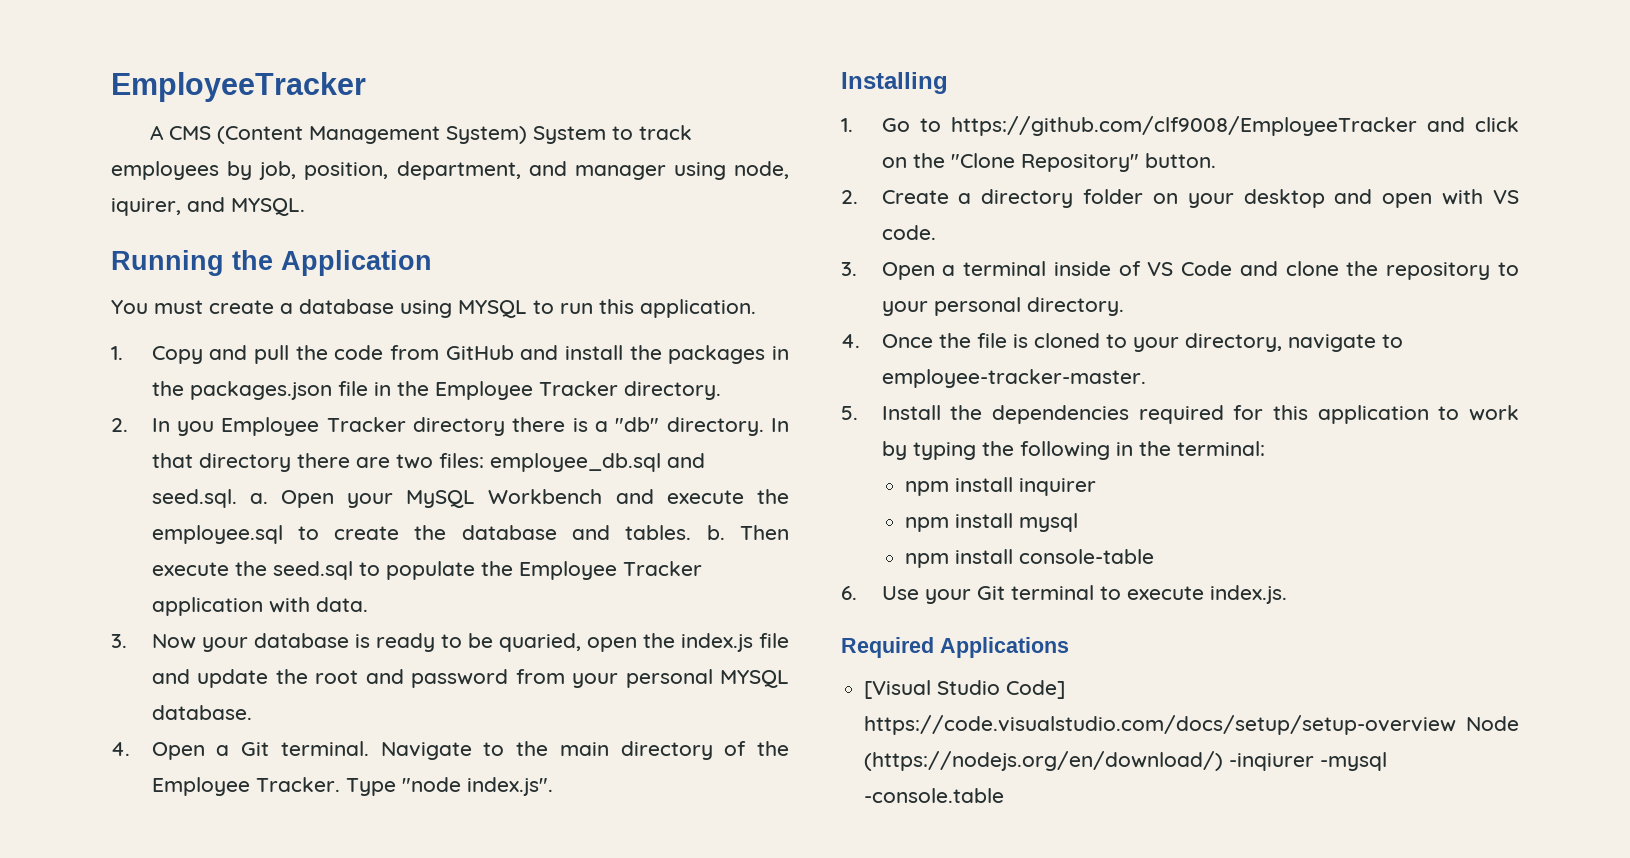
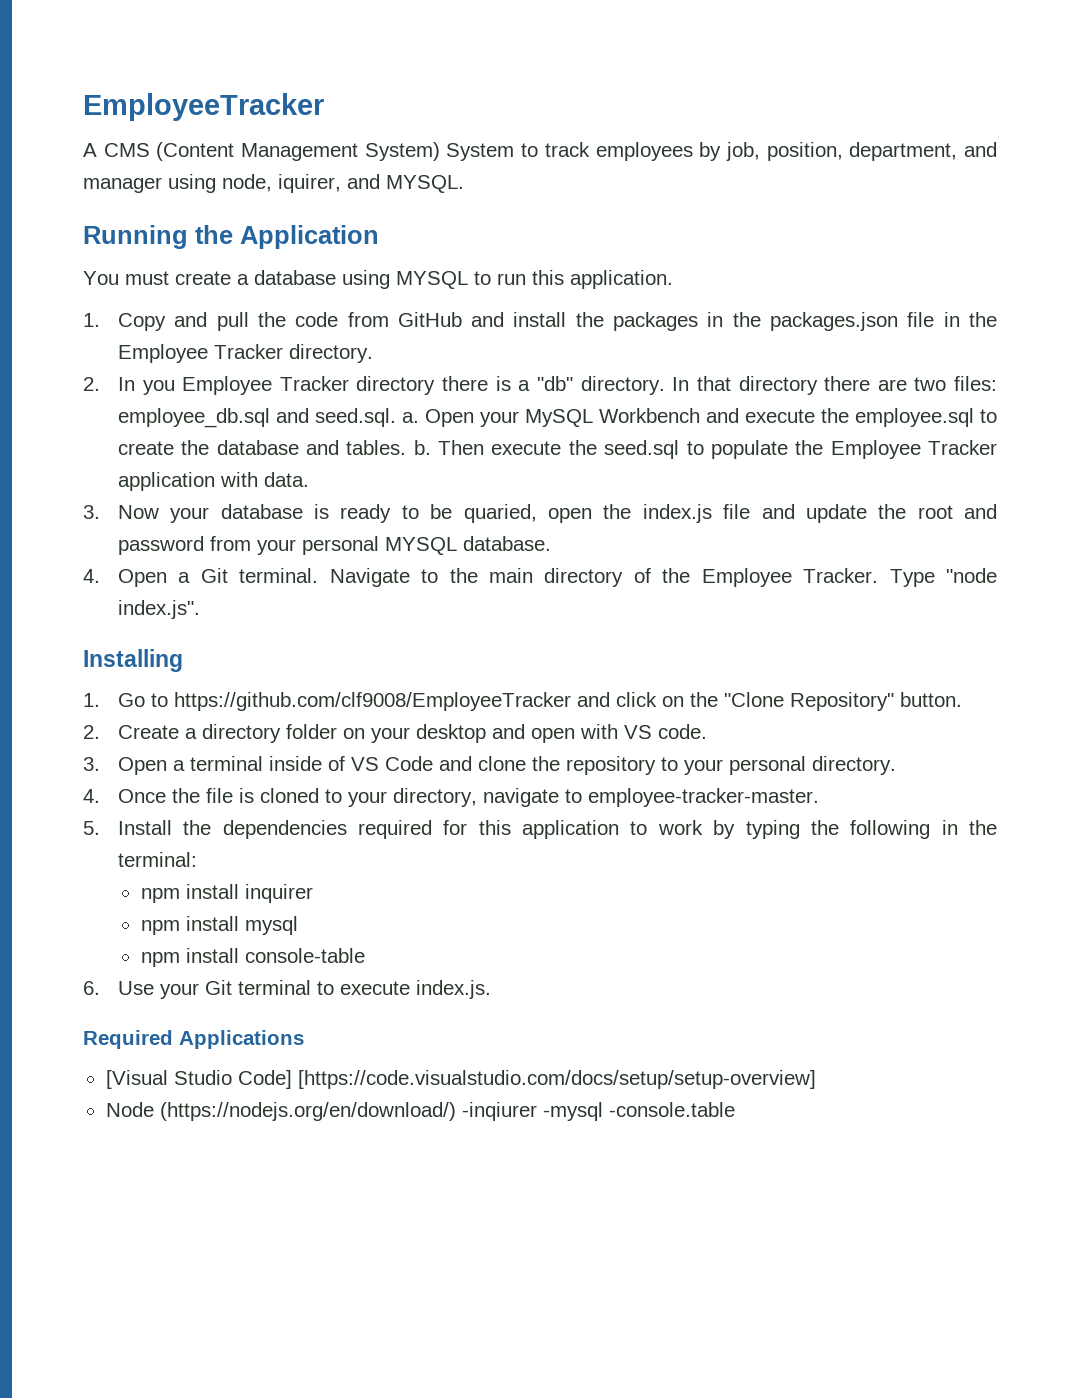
[864,715,1457,735] https://code.visualstudio.com/docs/setup/setup-overview -> [297,1070,816,1089] [https://code.visualstudio.com/docs/setup/setup-overview] //

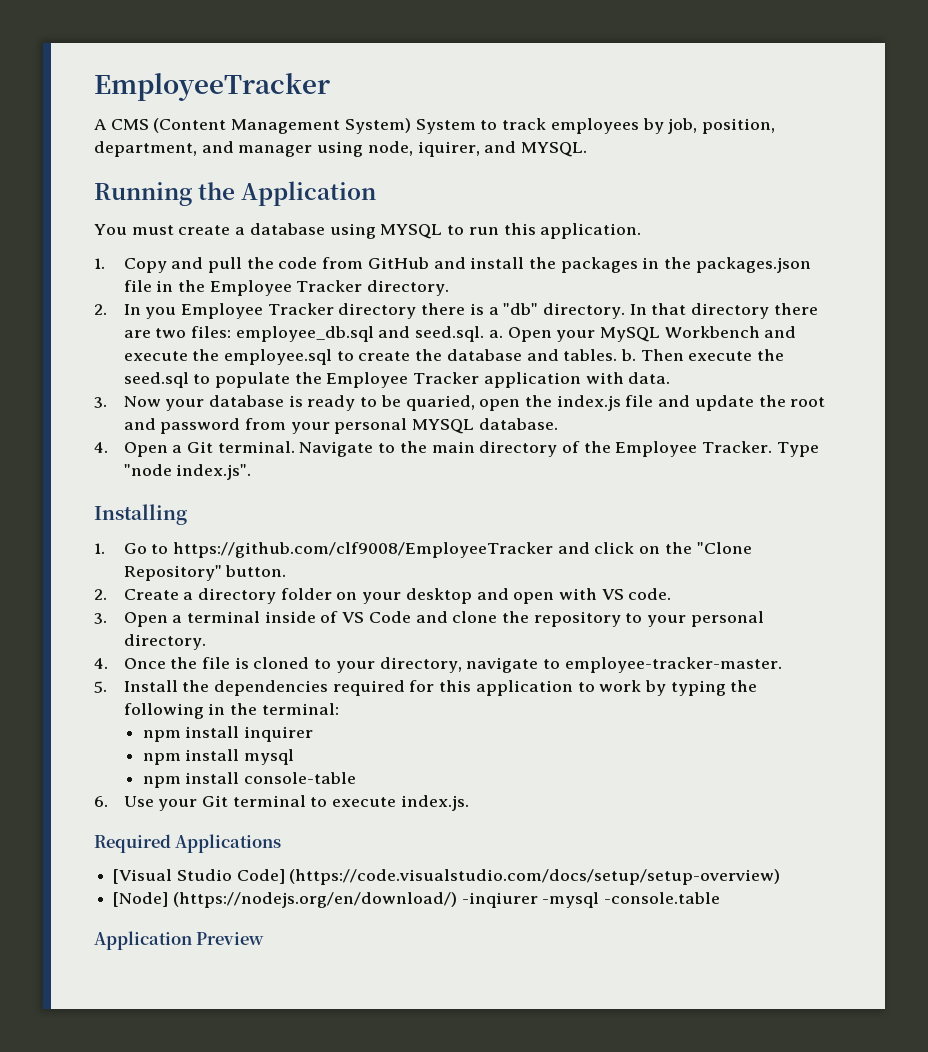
[297,1070,816,1089] [105,1102,154,1117] [https://code.visualstudio.com/docs/setup/setup-overview] // Node -> [289,869,781,885] [113,892,169,907] (https://code.visualstudio.com/docs/setup/setup-overview) // [Node]
(735, 1109) none -> [94,931,265,950] // Application Preview

